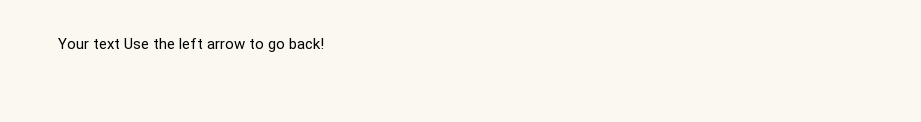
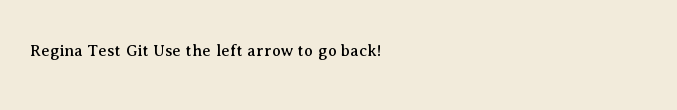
[58,38,121,49] Your text -> [30,44,149,60] Regina Test Git

